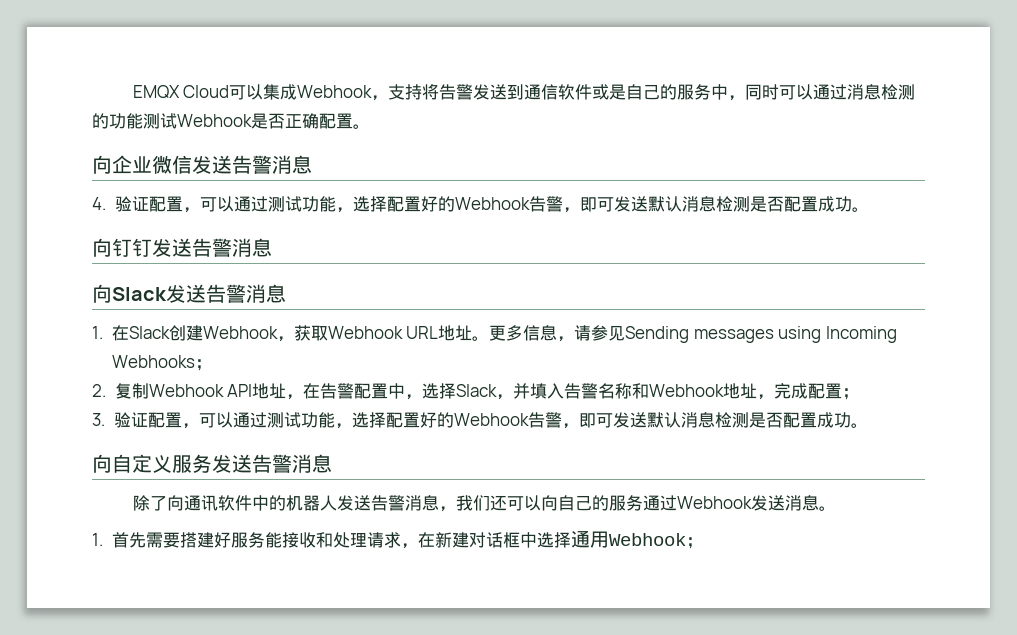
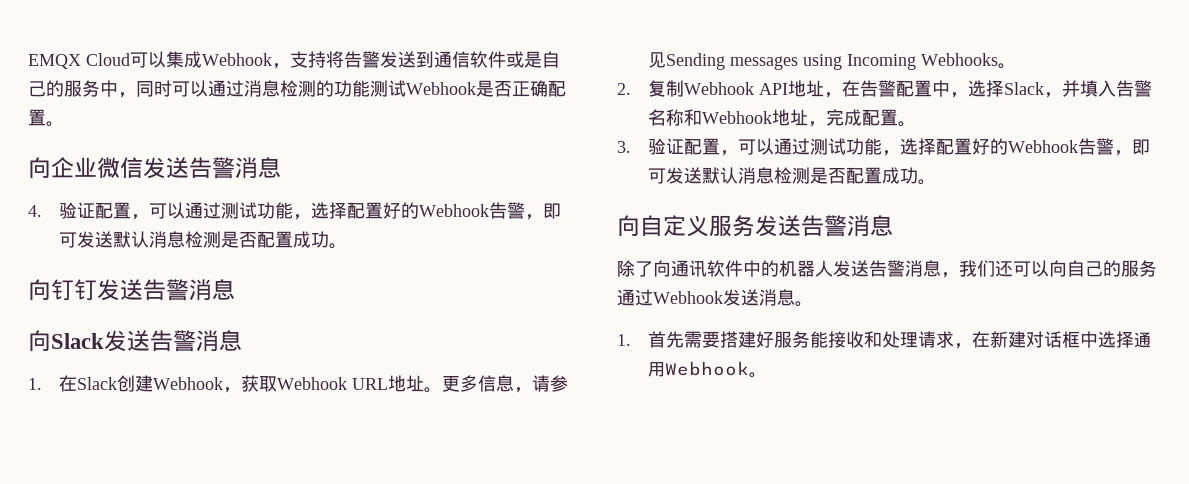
[194,359,212,371] ； -> [998,63,1017,69] 。
[842,388,860,400] ； -> [898,121,917,127] 。
[685,537,703,549] ； -> [749,372,768,378] 。

